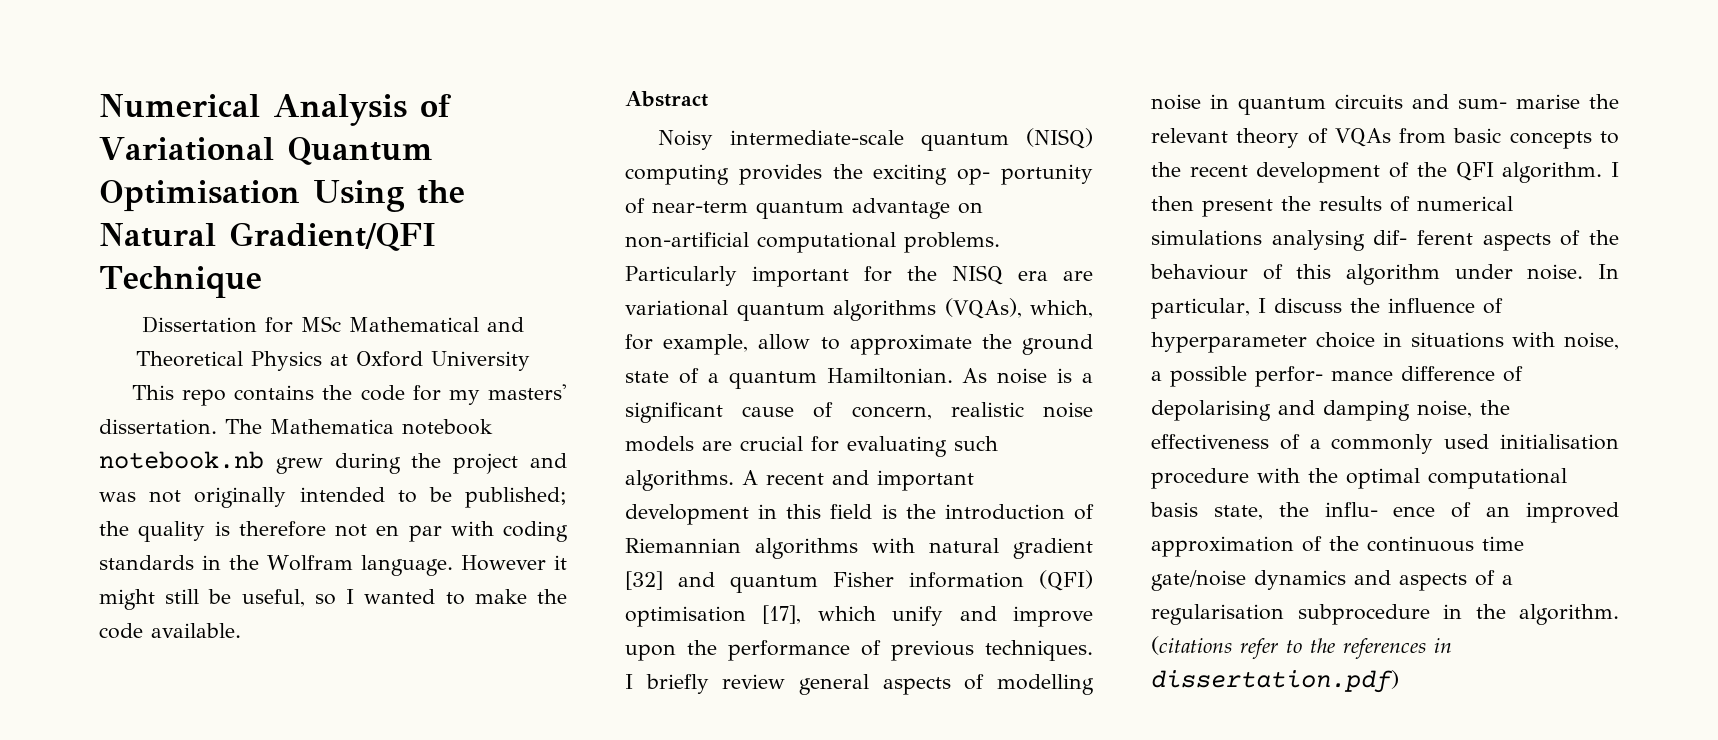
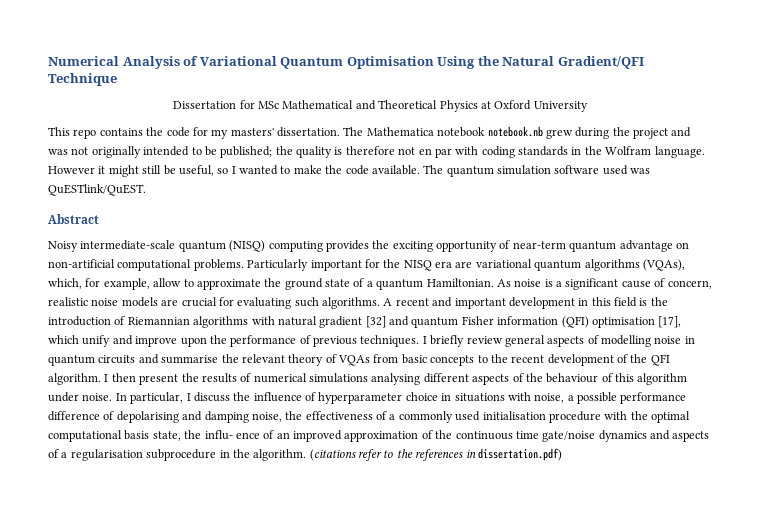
(241, 630) none -> [423,165,651,177] [48,184,146,196] The quantum simulation software used was QuESTlink/QuEST.
[957,164,1093,185] op- portunity -> [436,241,497,252] opportunity
[1458,94,1580,109] sum- marise -> [161,355,219,364] summarise
[1373,230,1473,245] dif- ferent -> [423,373,469,383] different
[1255,366,1393,387] perfor- mance -> [620,392,687,404] performance

